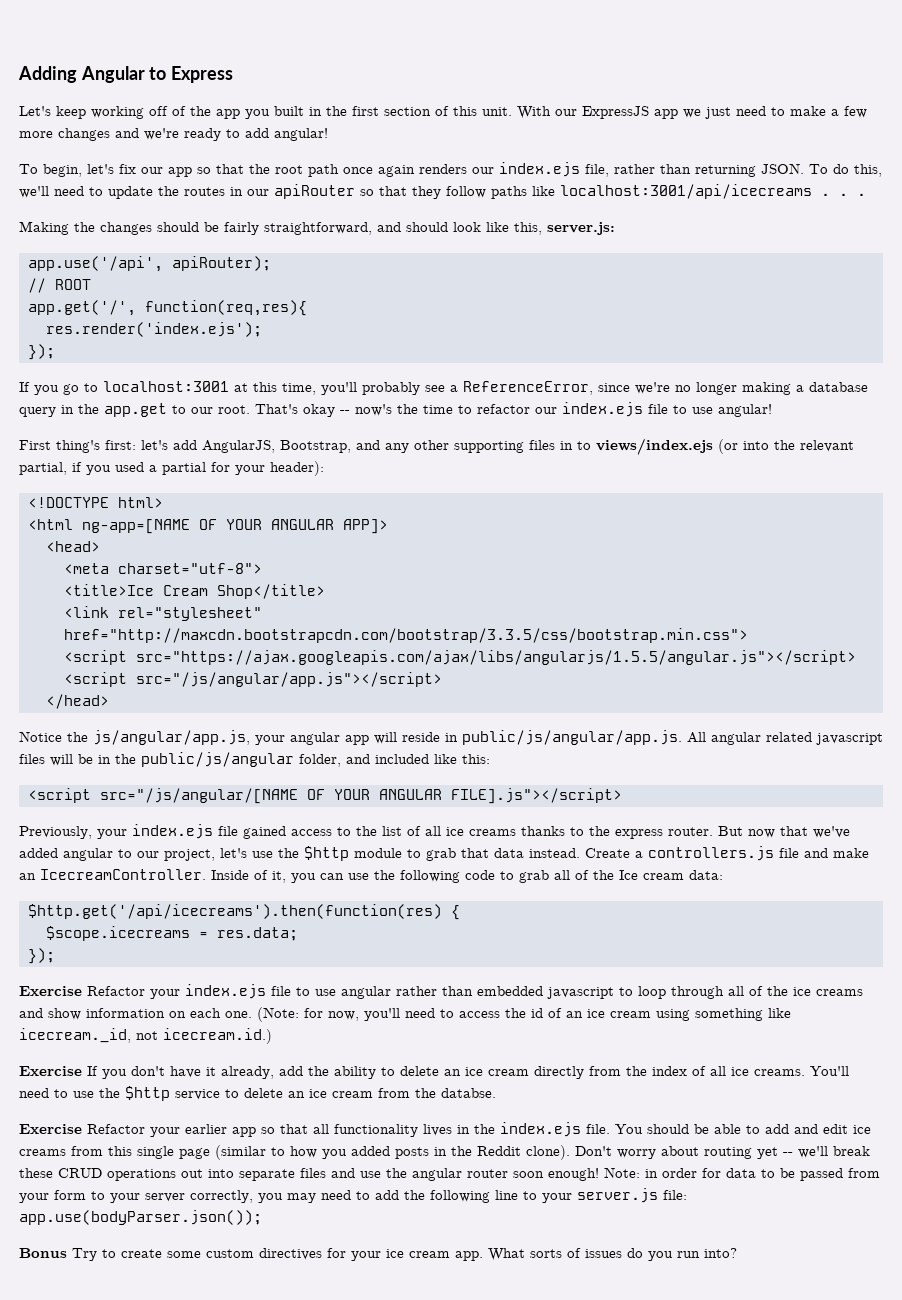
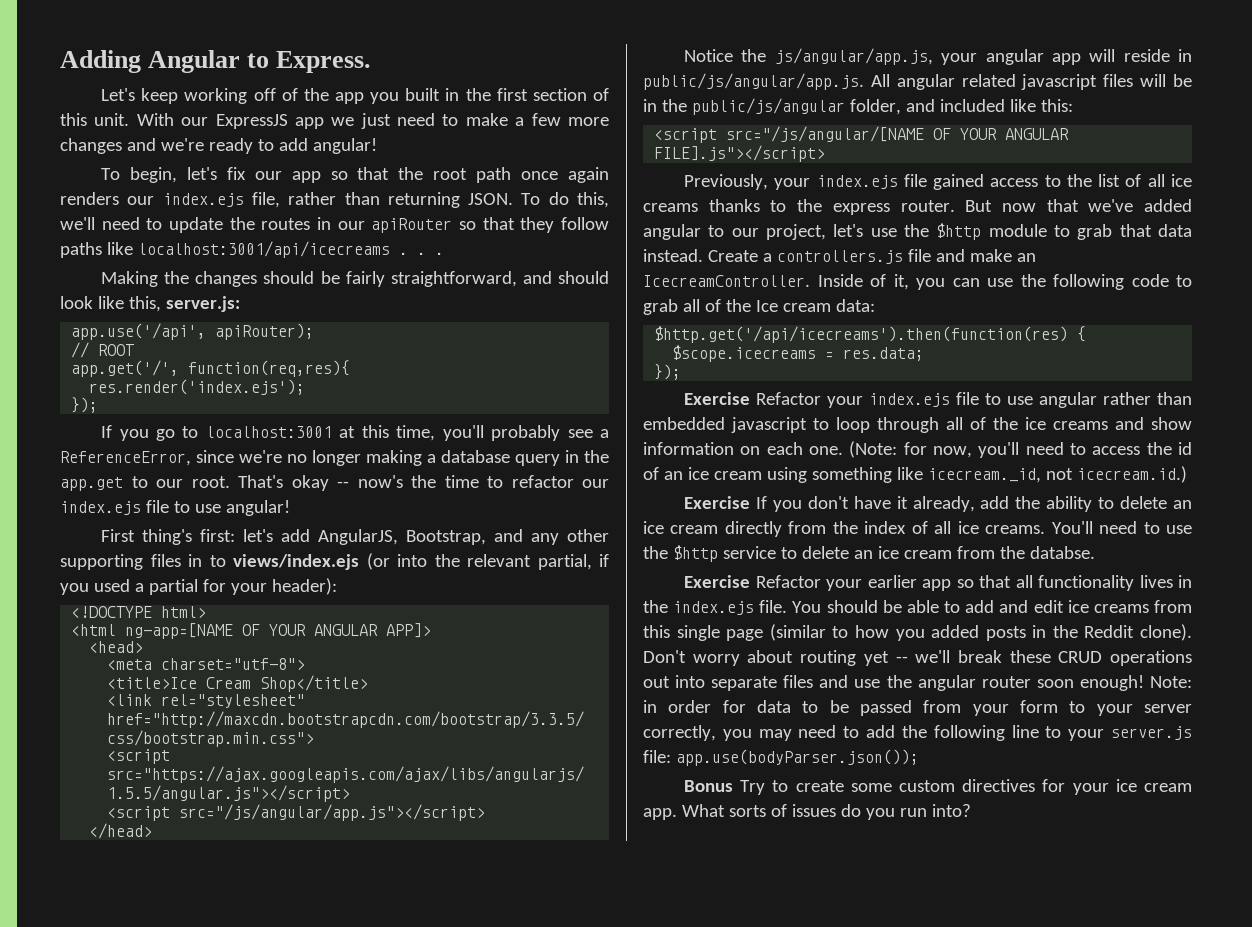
[171,66,234,83] Express -> [276,51,372,73] Express.

